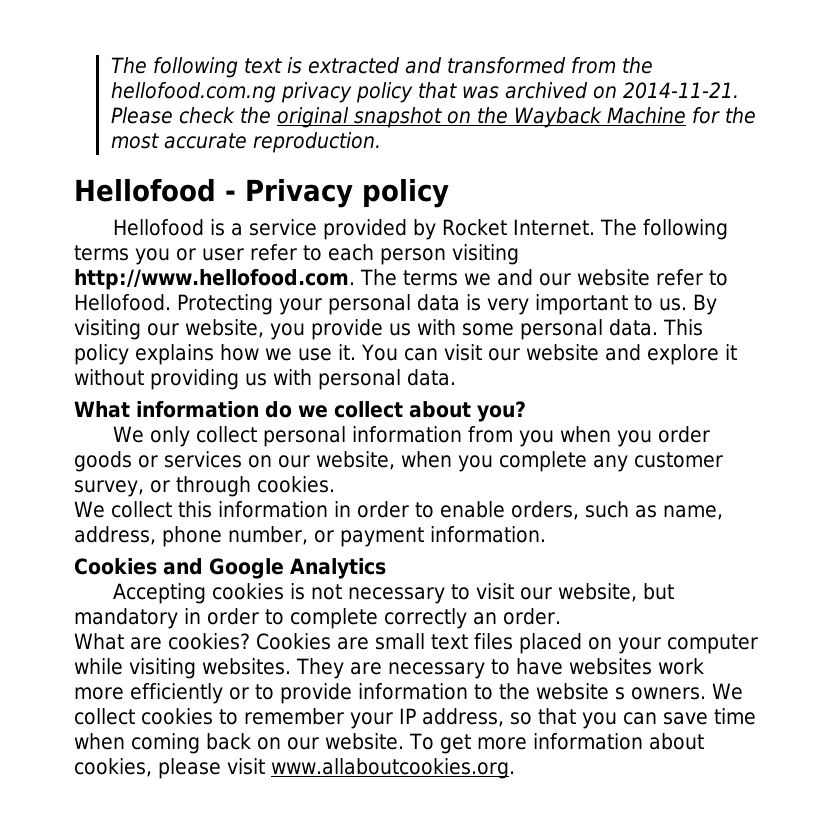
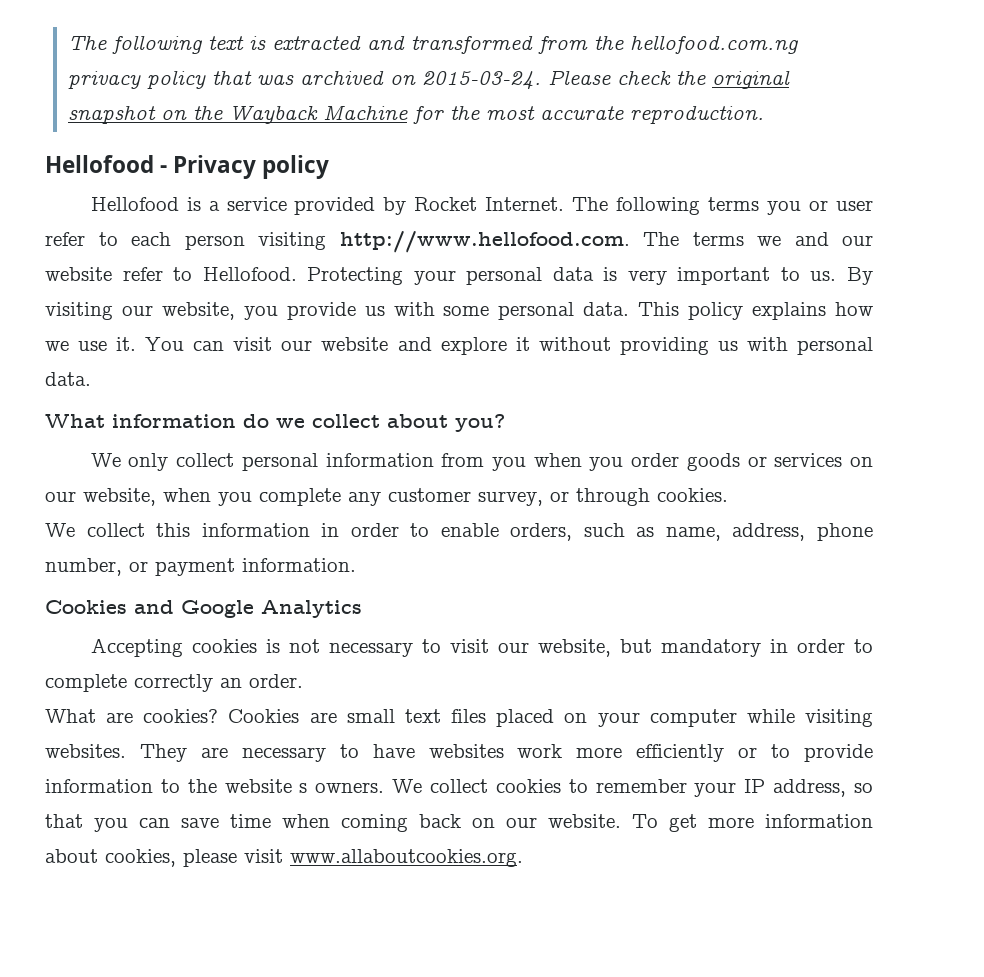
[622,82,739,99] 2014-11-21. -> [421,71,541,90] 2015-03-24.

